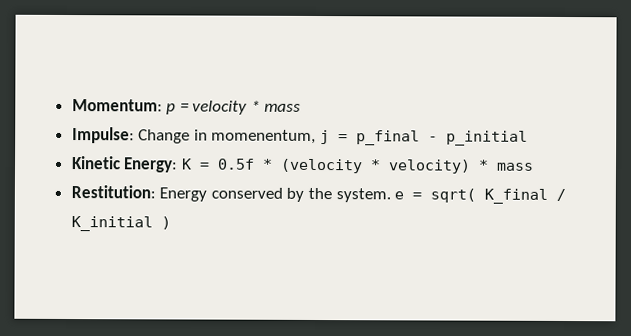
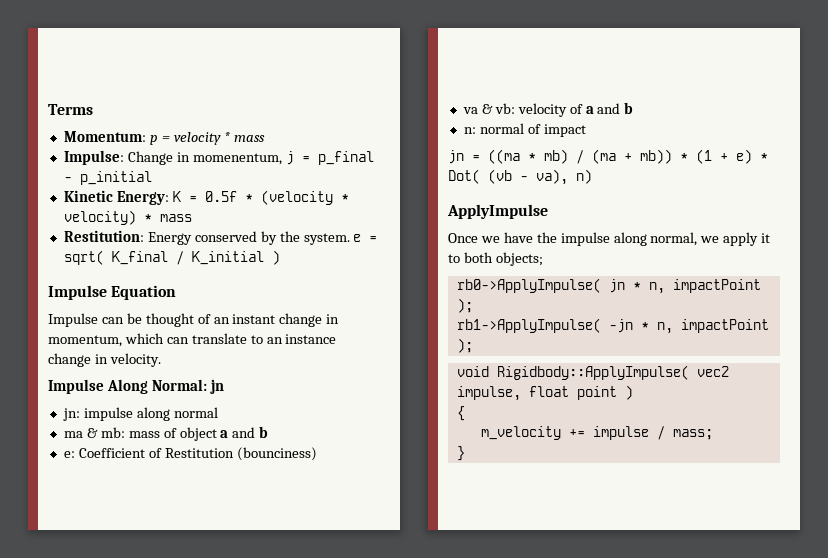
(71, 105) none -> [48,104,93,115] Terms //
(171, 223) none -> [48,285,177,300] [48,313,340,327] [48,333,337,347] [48,353,161,367] [48,379,224,394] [62,407,218,421] [63,426,269,441] [63,447,317,461] [462,102,634,117] [463,123,586,137] [448,149,768,164] [448,169,592,185] [447,204,548,219] [448,232,771,246] [448,252,543,266] [456,278,761,294] [456,298,473,313] [456,318,769,334] [456,338,473,353] [456,365,729,380] [456,385,633,401] [456,406,465,421] [480,426,713,440] [456,446,465,461] // Impulse Equation // Impulse can be thought of an instant change in momentum, which can translate to an instance change in velocity. // Impulse Along Normal: jn // jn: impulse along normal // ma & mb: mass of object a and b // e: Coefficient of Restitution (bounciness) // va & vb: velocity of a and b // n: normal of impact // jn = ((ma * mb) / (ma + mb)) * (1 + e) * Dot( (vb - va), n) // ApplyImpulse // Once we have the impulse along normal, we apply it to both objects; // rb0->ApplyImpulse( jn * n, impactPoint ); // rb1->ApplyImpulse( -jn * n, impactPoint ); // void Rigidbody::ApplyImpulse( vec2 impulse, float point ) // { // m_velocity += impulse / mass; // }

